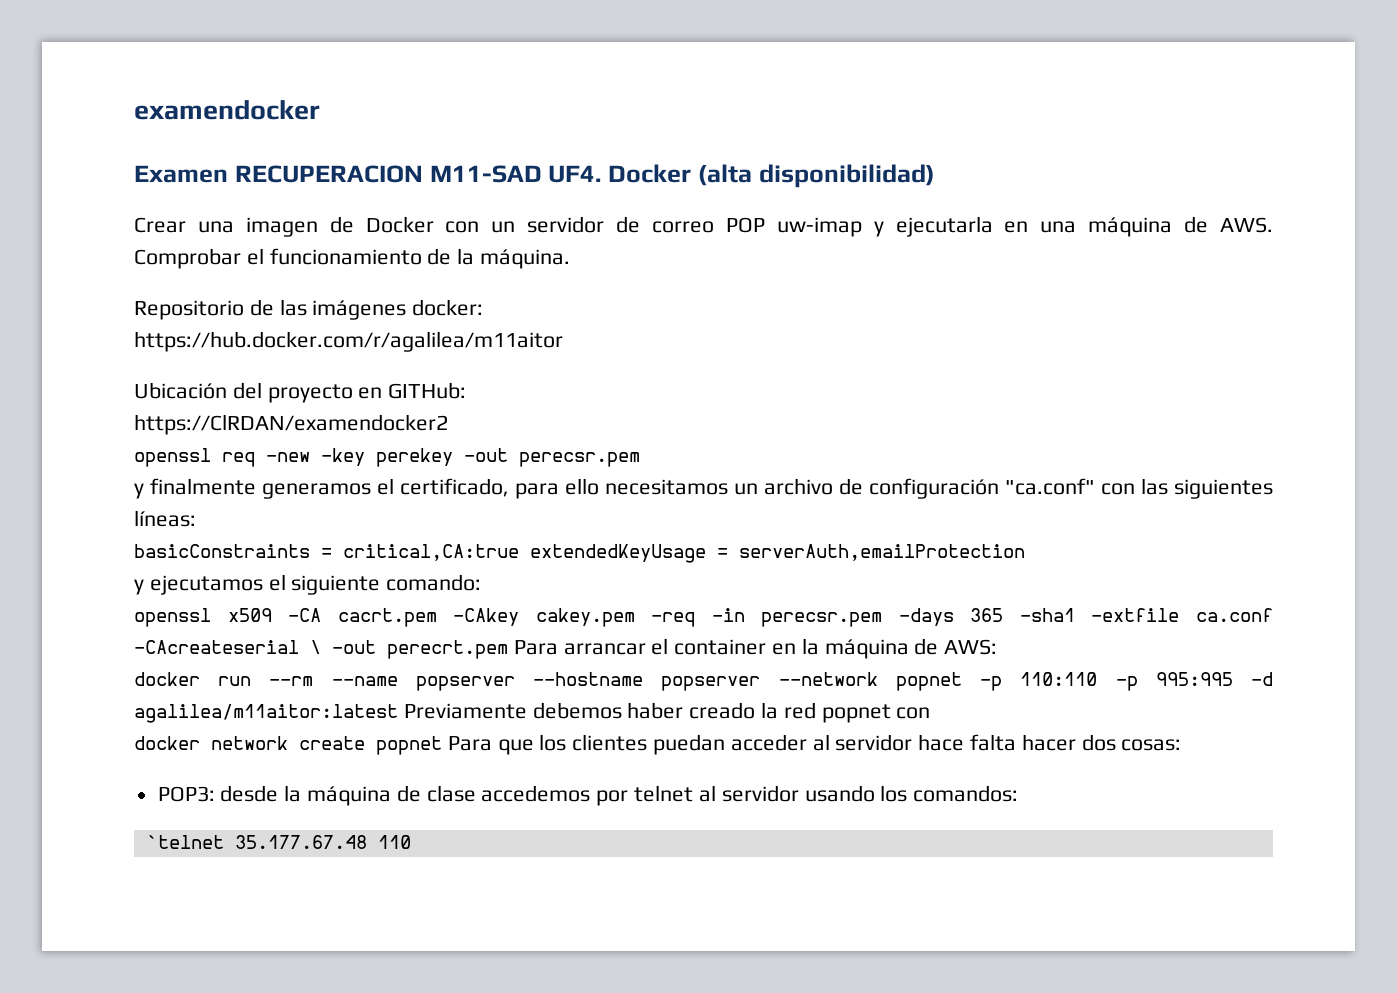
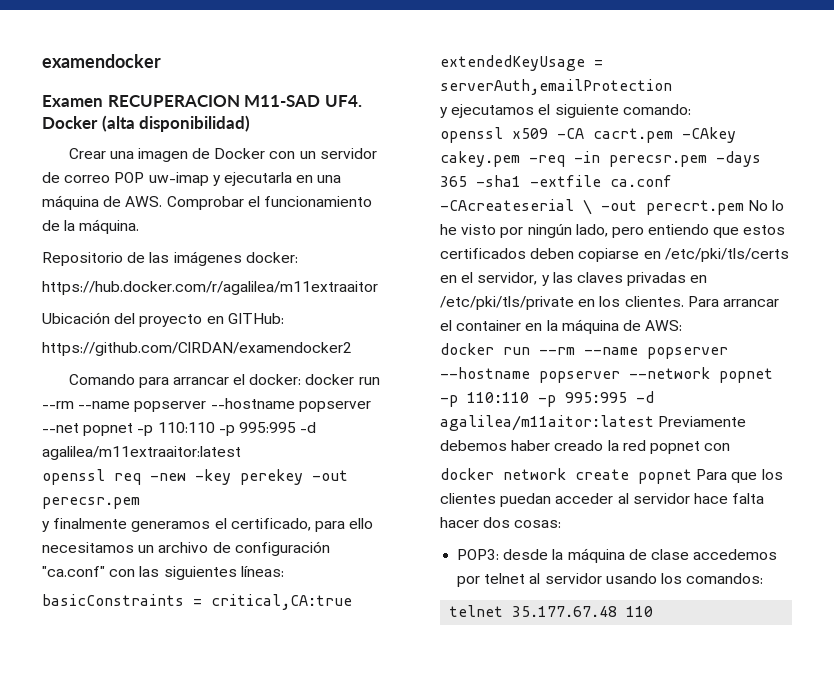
[134,331,563,352] https://hub.docker.com/r/agalilea/m11aitor -> [42,281,378,295] https://hub.docker.com/r/agalilea/m11extraaitor
[134,414,448,435] https://ClRDAN/examendocker2 -> [42,342,352,356] [68,374,380,388] [42,398,371,412] [42,422,317,436] [42,446,241,460] https://github.com/ClRDAN/examendocker2 // Comando para arrancar el docker: docker run --rm --name popserver --hostname popserver --net popnet -p 110:110 -p 995:995 -d agalilea/m11extraaitor:latest
(508, 649) none -> [748,200,785,211] [440,224,786,238] [440,248,789,262] [440,272,708,286] [440,296,684,310] No lo he visto por ningún lado, pero entiendo que estos certificados deben copiarse en /etc/pki/tls/certs en el servidor, y las claves privadas en /etc/pki/tls/private en los clientes.
[146,835,224,849] `telnet -> [449,605,504,617] telnet

